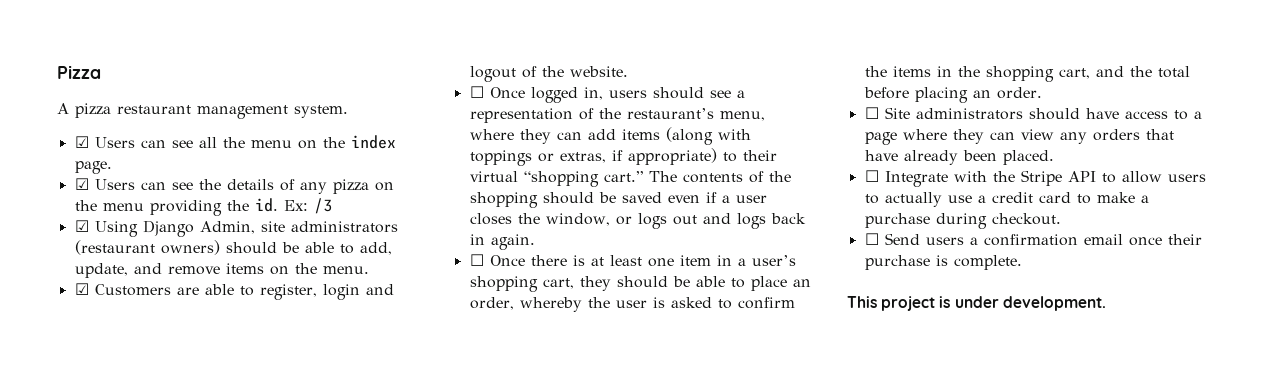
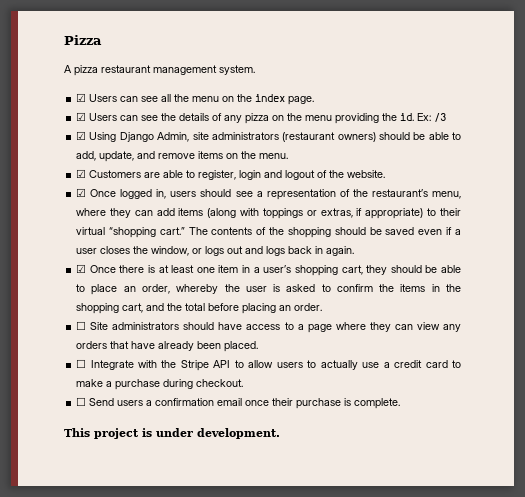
[469,86,484,98] ☐ -> [76,188,87,197] ☑
[469,254,484,266] ☐ -> [76,264,87,273] ☑

